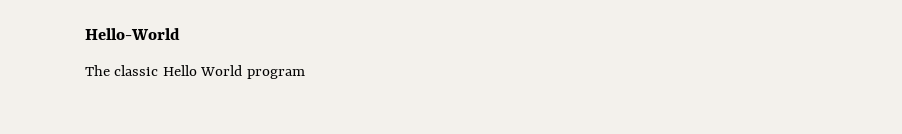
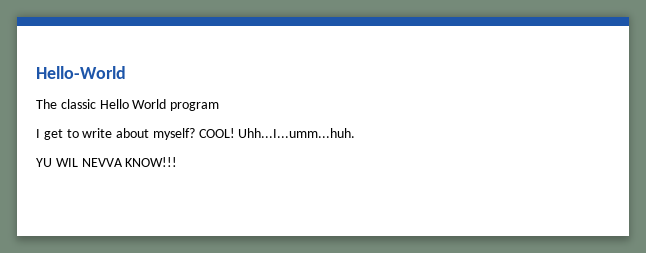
(305, 74) none -> [36,128,356,140] [36,157,178,167] // I get to write about myself? COOL! Uhh...I...umm...huh. // YU WIL NEVVA KNOW!!!

